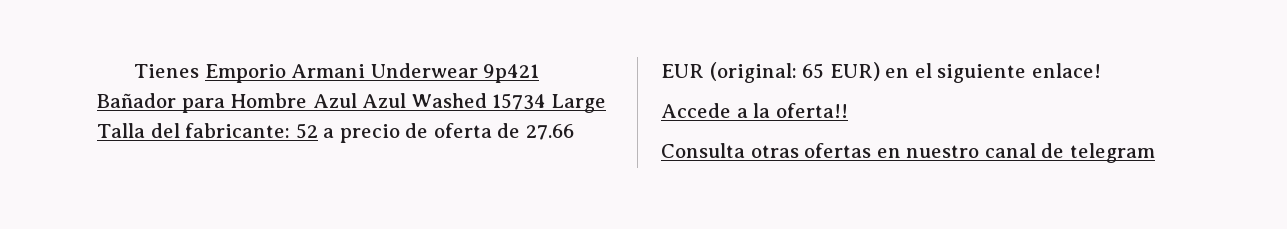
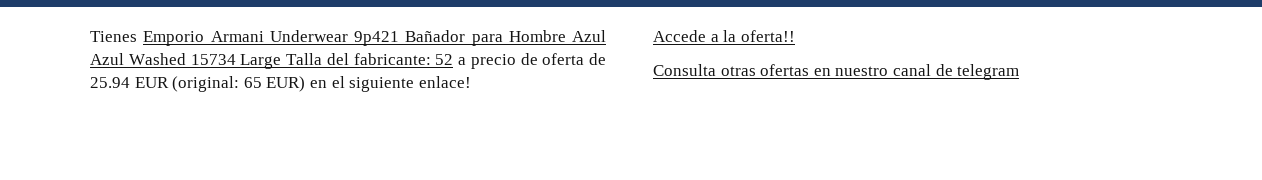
[525,124,574,140] 27.66 -> [90,77,130,88] 25.94

